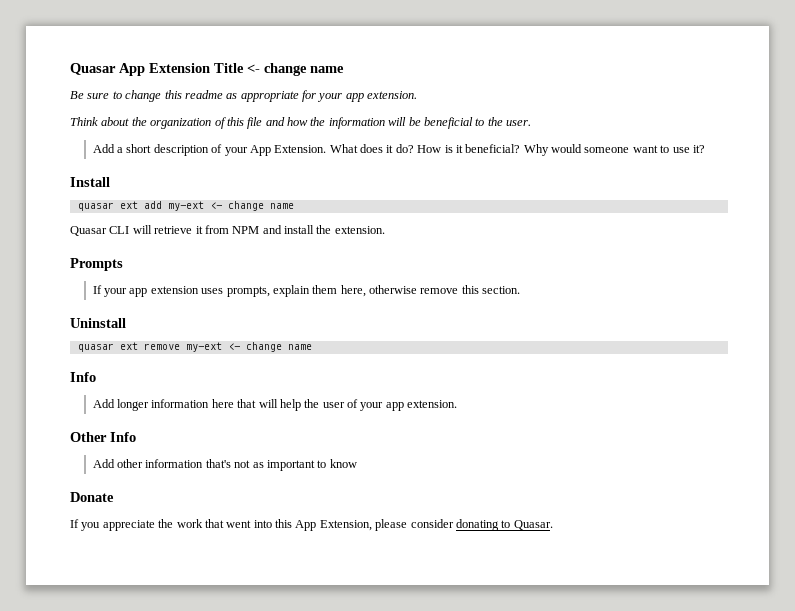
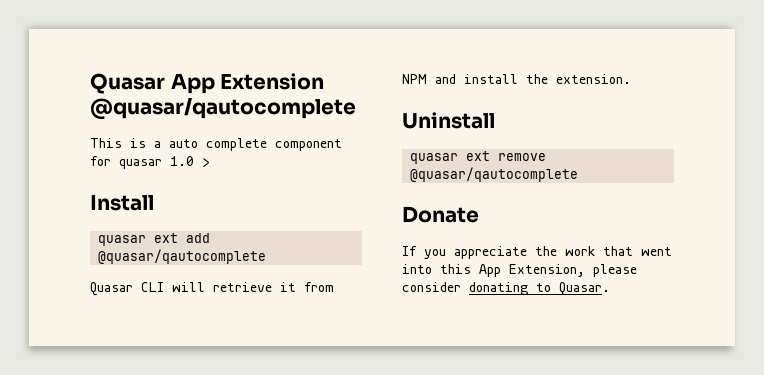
[214,63,344,76] [70,90,418,102] [70,117,531,129] [92,144,705,156] Title <- change name // Be sure to change this readme as appropriate for your app extension. // Think about the organization of this file and how the information will be beneficial to the user. // Add a short description of your App Extension. What does it do? How is it beneficial? Why would someone want to use it? -> [90,98,356,120] [90,138,342,151] [90,156,210,169] @quasar/qautocomplete // This is a auto complete component for quasar 1.0 >
[167,201,294,211] my-ext <- change name -> [98,249,267,264] @quasar/qautocomplete
[70,258,123,271] [92,285,521,297] [70,318,126,328] [77,342,312,352] [70,372,96,382] [92,399,458,411] [70,432,136,442] [92,459,357,471] Prompts // If your app extension uses prompts, explain them here, otherwise remove this section. // Uninstall // quasar ext remove my-ext <- change name // Info // Add longer information here that will help the user of your app extension. // Other Info // Add other information that's not as important to know -> [402,112,495,129] [410,151,547,164] [410,167,579,182] Uninstall // quasar ext remove @quasar/qautocomplete

